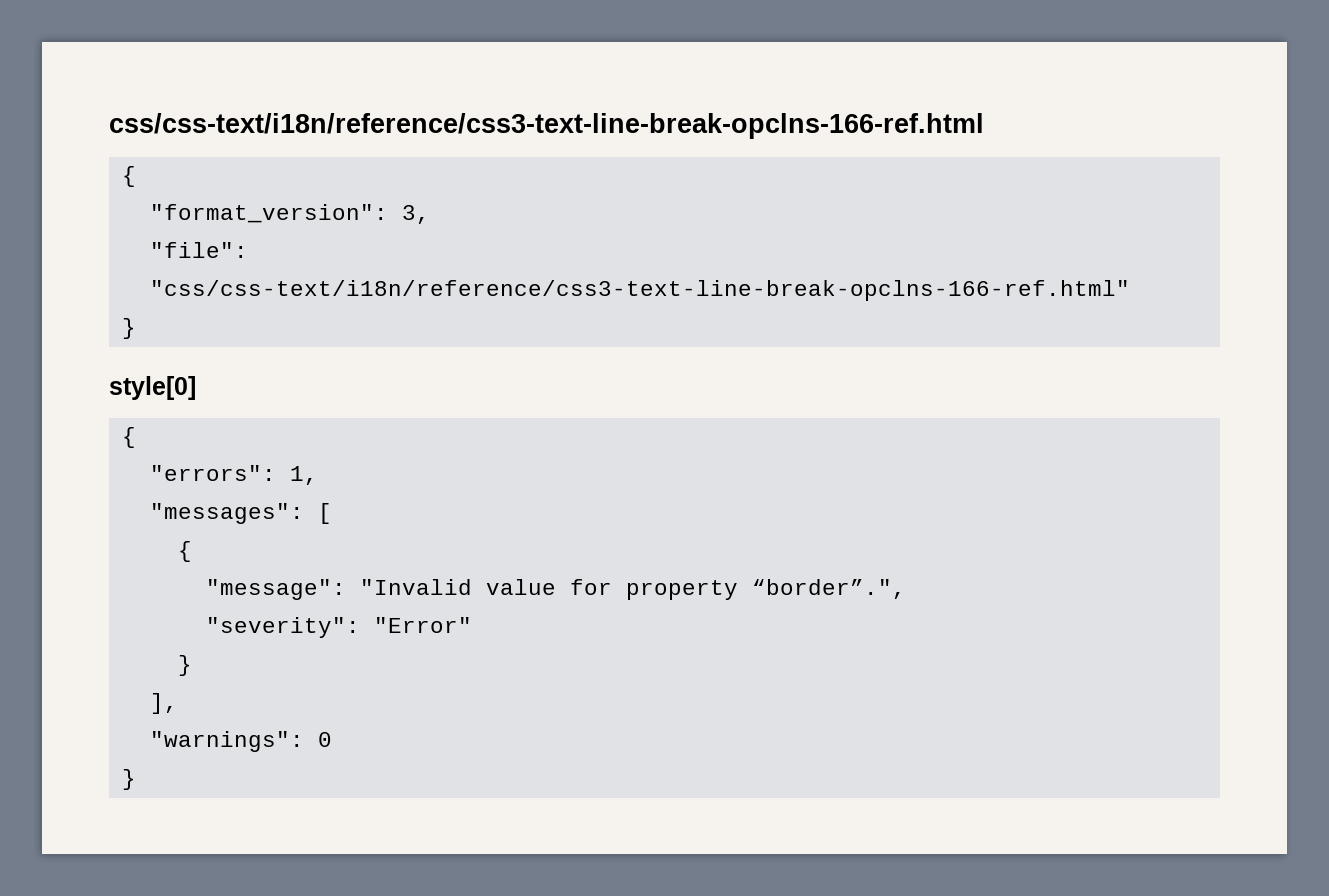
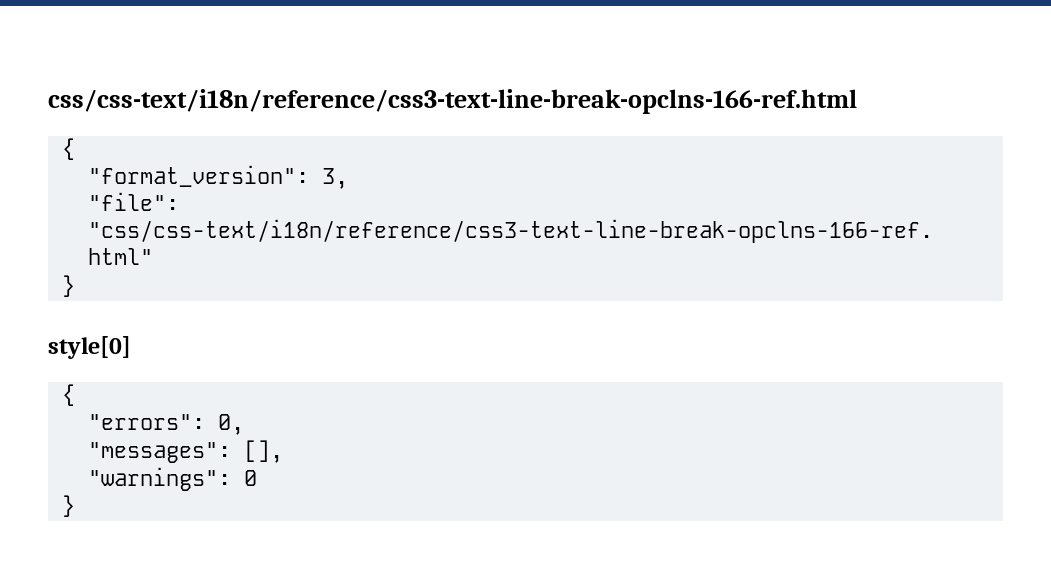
[289,466,318,485] 1, -> [217,414,244,435] 0,
[317,503,332,524] [177,541,192,562] [205,579,906,600] [205,617,472,638] [177,655,192,676] [149,693,178,714] [ // { // "message": "Invalid value for property “border”.", // "severity": "Error" // } // ], -> [243,440,283,463] [],

